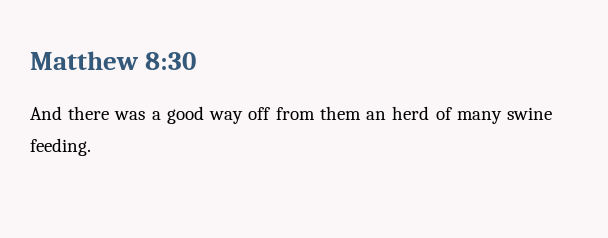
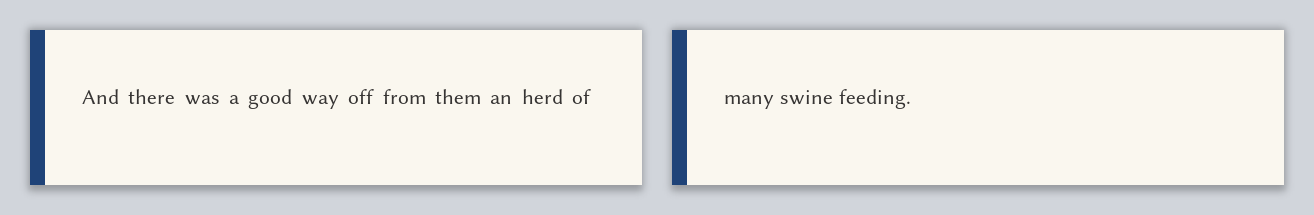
[30,51,197,70] Matthew 8:30 // -> (82, 96) none

